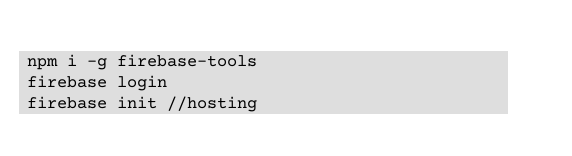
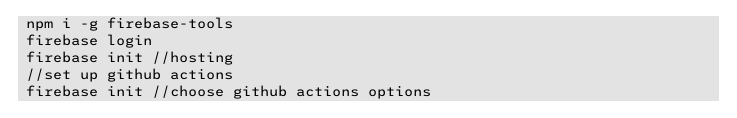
(258, 104) none -> [25,68,233,82] [25,85,431,99] // //set up github actions // firebase init //choose github actions options

